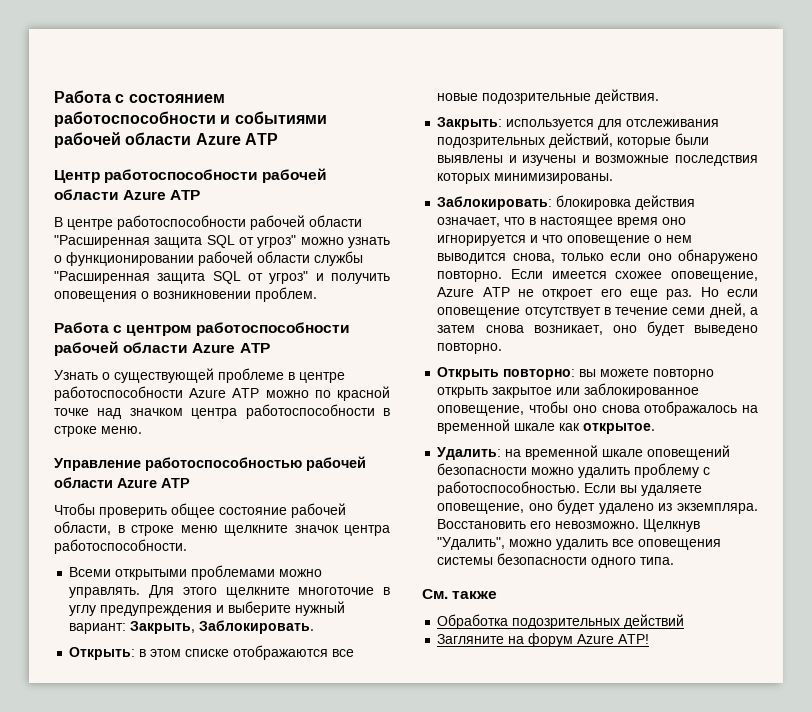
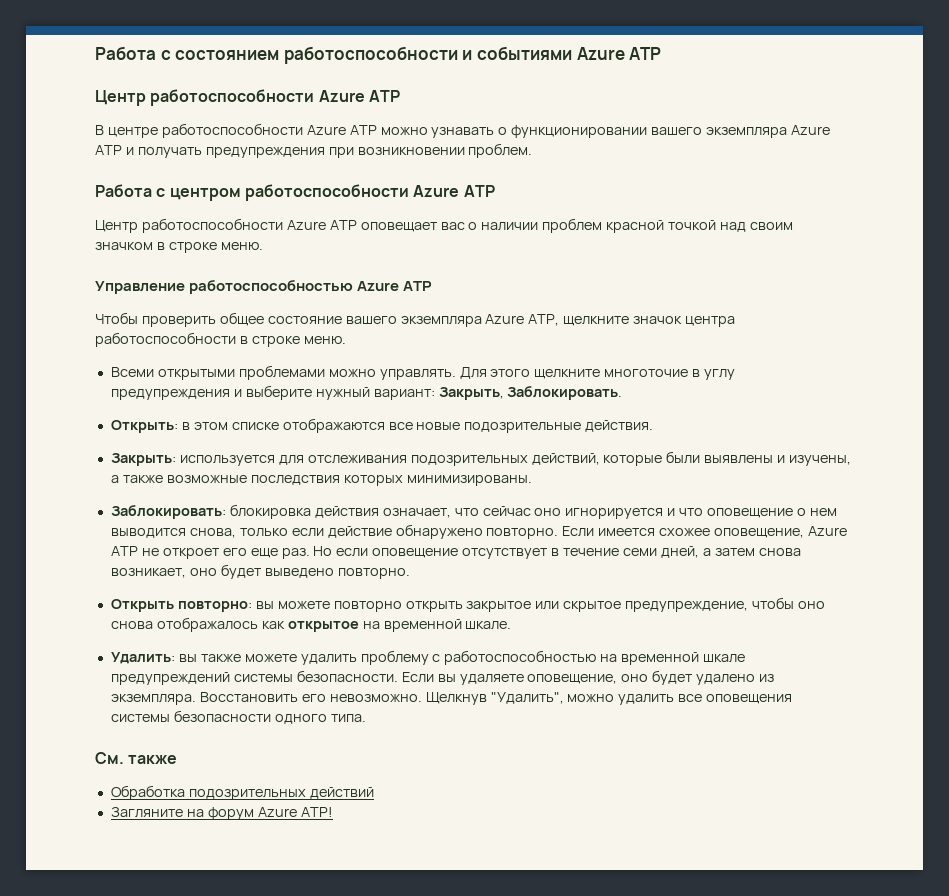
[54,132,278,148] [54,168,328,183] [54,189,119,200] рабочей области Azure ATP // Центр работоспособности рабочей области -> [576,47,662,60] [95,89,315,106] Azure ATP // Центр работоспособности
[250,215,362,230] [54,235,390,248] [54,251,363,266] [54,271,390,284] [54,291,149,302] рабочей области "Расширенная защита SQL от угроз" можно узнать о функционировании рабочей области службы "Расширенная защита SQL от угроз" и получить оповещения о -> [306,125,831,138] [95,145,354,158] Azure ATP можно узнавать о функционировании вашего экземпляра Azure ATP и получать предупреждения при
[54,341,270,356] [54,368,345,383] [54,386,390,401] [54,404,375,419] рабочей области Azure ATP // Узнать о существующей проблеме в центре работоспособности Azure ATP можно по красной точке над значком центра работоспособности -> [413,185,495,197] [95,218,793,233] [95,242,153,250] Azure ATP // Центр работоспособности Azure ATP оповещает вас о наличии проблем красной точкой над своим значком
[306,456,366,471] [54,477,113,488] рабочей области -> (354, 287) none
[291,503,346,518] [54,521,390,536] [54,539,187,554] рабочей области, в строке меню щелкните значок центра работоспособности. -> [345,314,736,327] [95,332,346,347] вашего экземпляра Azure ATP, щелкните значок центра работоспособности в строке меню.
[522,155,590,166] изучены и -> [789,455,852,466] [110,475,163,483] изучены, а также
[529,217,659,228] в настоящее время -> [482,506,531,516] сейчас
[647,253,672,261] оно -> [327,526,392,538] действие
[584,383,700,398] [437,405,525,416] заблокированное оповещение, -> [563,601,749,612] скрытое предупреждение,
[742,405,758,413] [437,419,656,434] [437,445,731,460] [437,463,711,478] [437,481,581,496] на временной шкале как открытое. // Удалить: на временной шкале оповещений безопасности можно удалить проблему с работоспособностью. -> [261,619,512,632] [110,650,746,665] [110,670,398,685] как открытое на временной шкале. // Удалить: вы также можете удалить проблему с работоспособностью на временной шкале предупреждений системы безопасности.

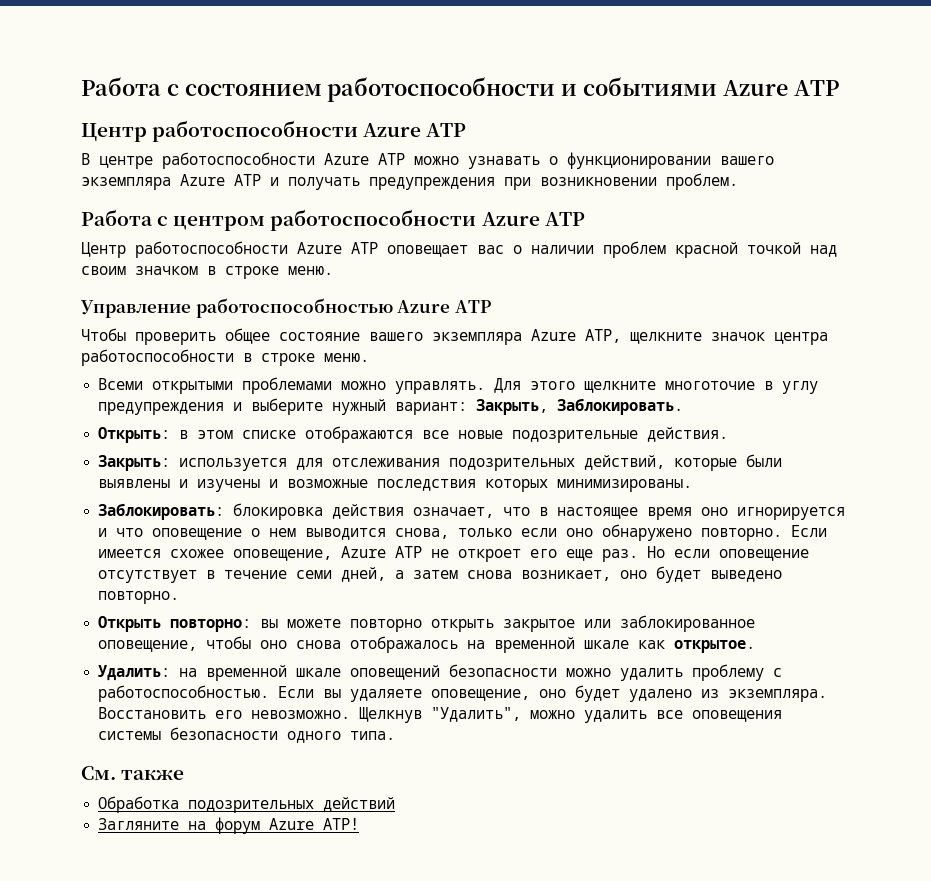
[789,455,852,466] [110,475,163,483] изучены, а также -> [197,479,279,492] изучены и
[482,506,531,516] сейчас -> [539,507,693,520] в настоящее время
[327,526,392,538] действие -> [566,528,594,537] оно
[563,601,749,612] скрытое предупреждение, -> [620,615,756,632] [98,640,198,652] заблокированное оповещение,
[261,619,512,632] [110,650,746,665] [110,670,398,685] как открытое на временной шкале. // Удалить: вы также можете удалить проблему с работоспособностью на временной шкале предупреждений системы безопасности. -> [467,637,756,653] [98,664,783,681] [98,685,270,702] на временной шкале как открытое. // Удалить: на временной шкале оповещений безопасности можно удалить проблему с работоспособностью.

